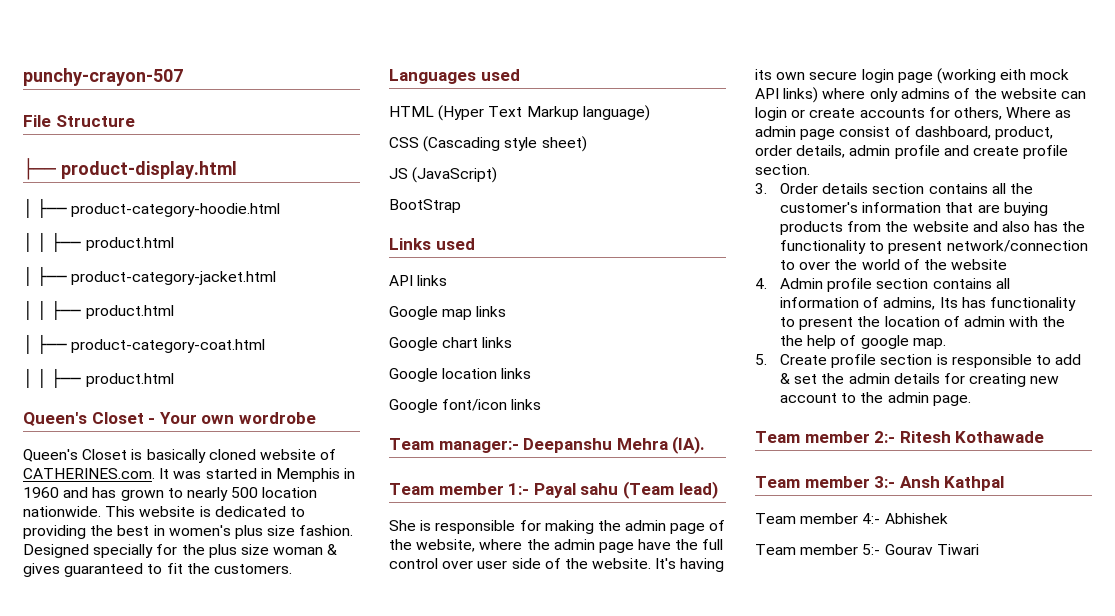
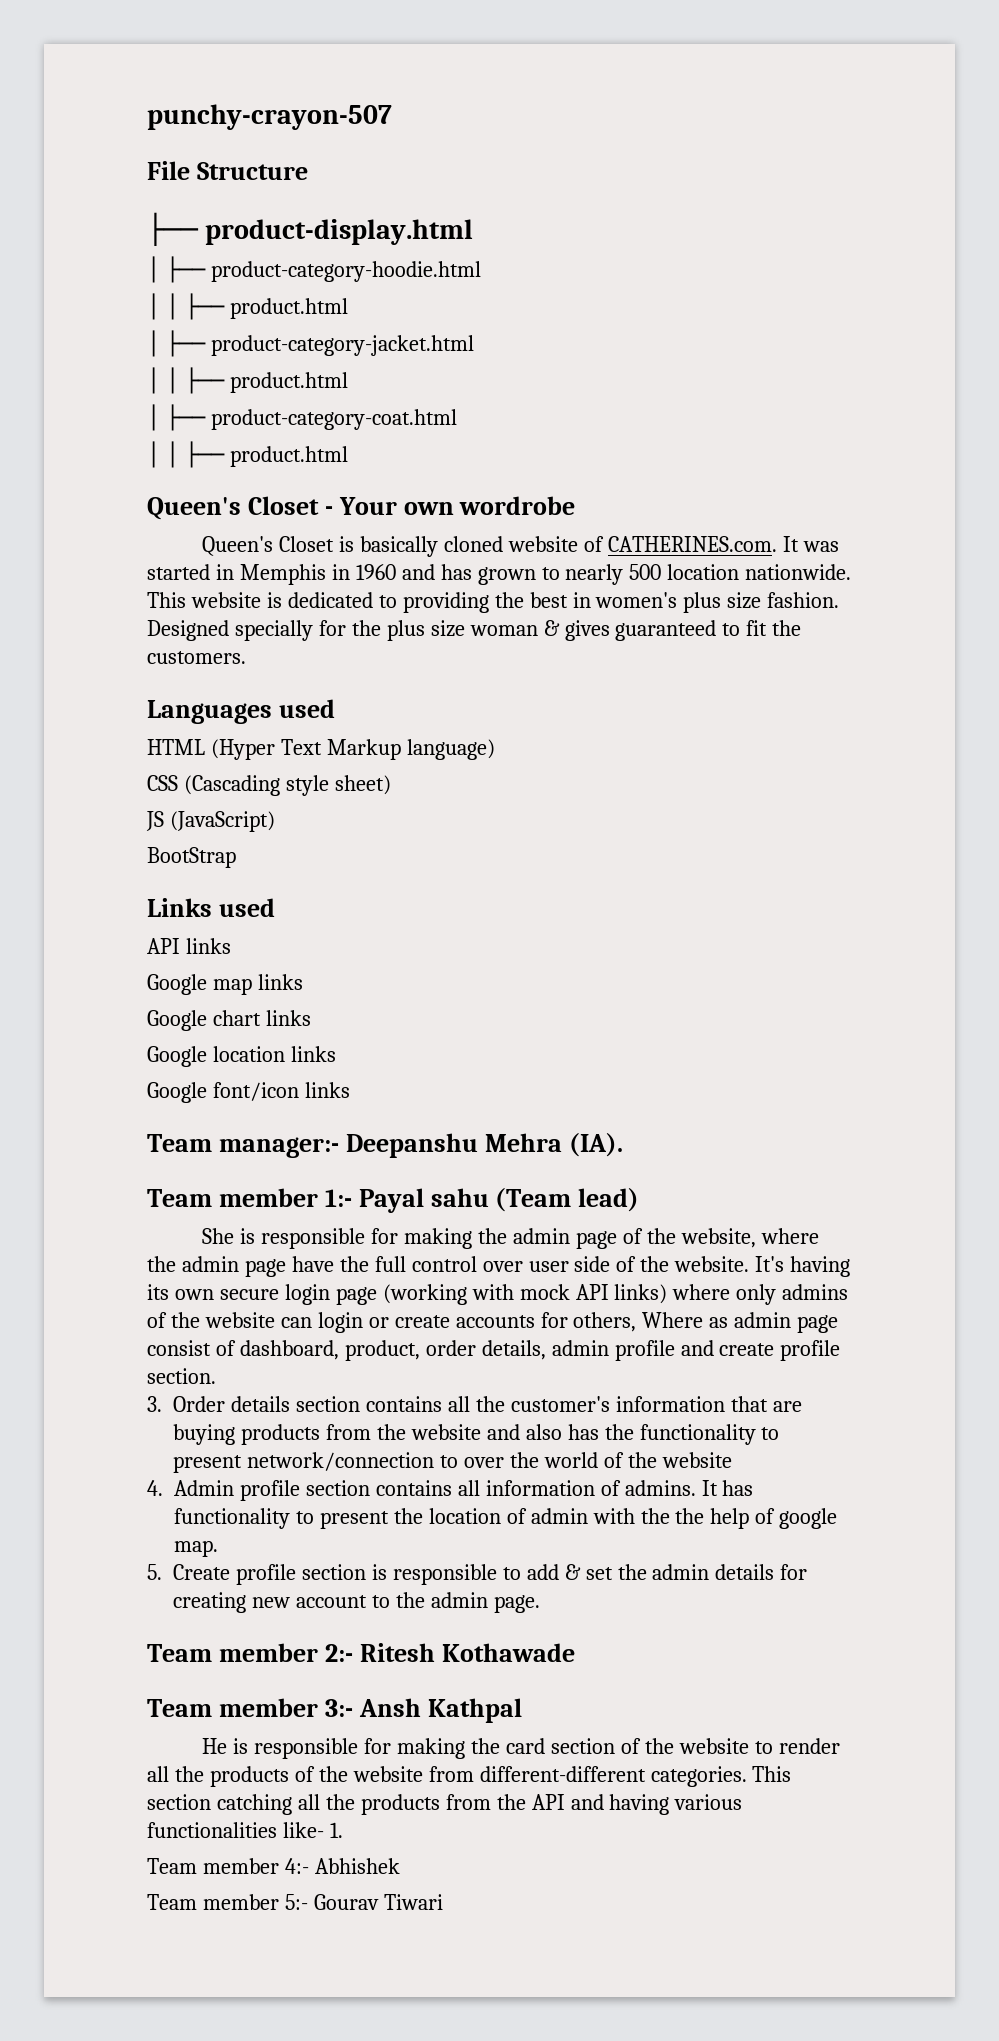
[1000,69,1027,80] eith -> [471,1284,514,1300] with
[883,297,958,310] admins, Its -> [624,1480,718,1496] admins. It
(1005, 483) none -> [202,1738,840,1759] [147,1766,792,1787] [147,1794,743,1815] [147,1822,343,1838] // He is responsible for making the card section of the website to render all the products of the website from different-different categories. This section catching all the products from the API and having various functionalities like- 1.

